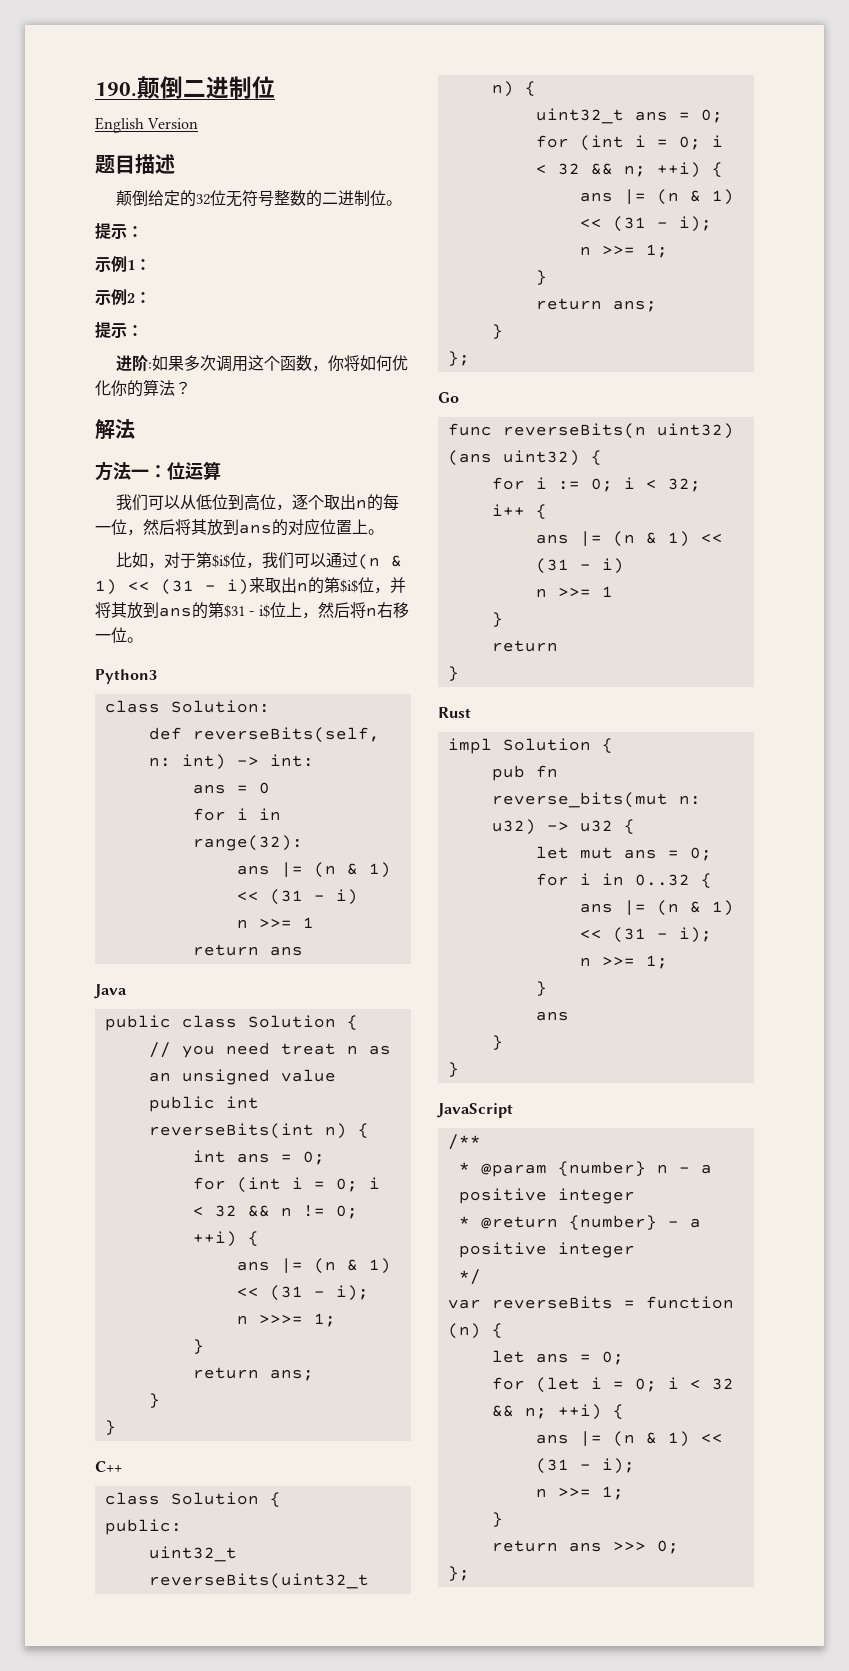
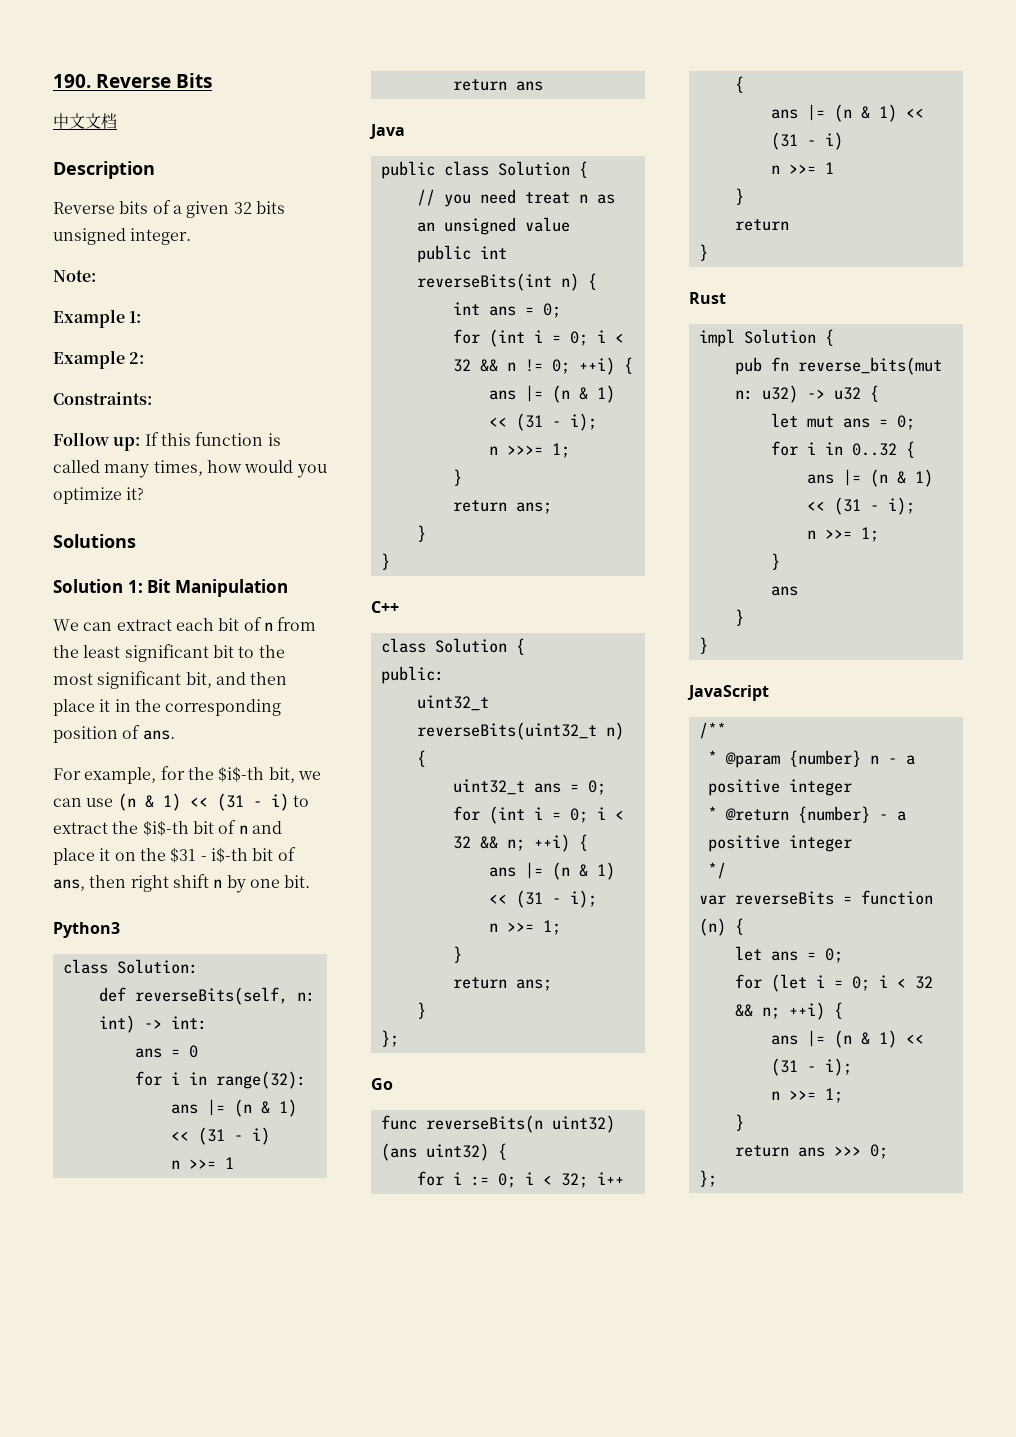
[137,76,275,99] [95,117,199,133] [95,154,175,174] [115,190,402,207] [95,223,143,239] [95,256,151,272] [95,289,151,305] [95,322,143,338] [115,354,408,372] [95,379,191,397] [95,419,135,440] [95,461,221,481] [115,494,399,511] [95,518,384,536] [115,552,402,570] [95,577,406,595] [95,602,409,619] [95,627,143,643] 颠倒二进制位 // English Version // 题目描述 // 颠倒给定的32位无符号整数的二进制位。 // 提示： // 示例1： // 示例2： // 提示： // 进阶:如果多次调用这个函数，你将如何优化你的算法？ // 解法 // 方法一：位运算 // 我们可以从低位到高位，逐个取出n的每一位，然后将其放到ans的对应位置上。 // 比如，对于第$i$位，我们可以通过(n & 1) << (31 - i)来取出n的第$i$位，并将其放到ans的第$31 - i$位上，然后将n右移一位。 -> [96,73,213,88] [53,113,117,129] [53,161,155,179] [53,200,285,218] [53,228,192,245] [53,270,96,282] [53,309,142,328] [53,350,145,369] [53,392,152,405] [53,432,281,451] [53,460,327,478] [53,487,145,504] [53,534,136,548] [53,579,288,597] [53,617,317,631] [53,644,285,662] [53,671,288,689] [53,699,282,716] [53,725,175,743] [53,766,321,784] [53,793,309,811] [53,820,282,836] [53,847,296,865] [53,874,311,893] Reverse Bits // 中文文档 // Description // Reverse bits of a given 32 bits unsigned integer. // Note: // Example 1: // Example 2: // Constraints: // Follow up: If this function is called many times, how would you optimize it? // Solutions // Solution 1: Bit Manipulation // We can extract each bit of n from the least significant bit to the most significant bit, and then place it in the corresponding position of ans. // For example, for the $i$-th bit, we can use (n & 1) << (31 - i) to extract the $i$-th bit of n and place it on the $31 - i$-th bit of ans, then right shift n by one bit.

